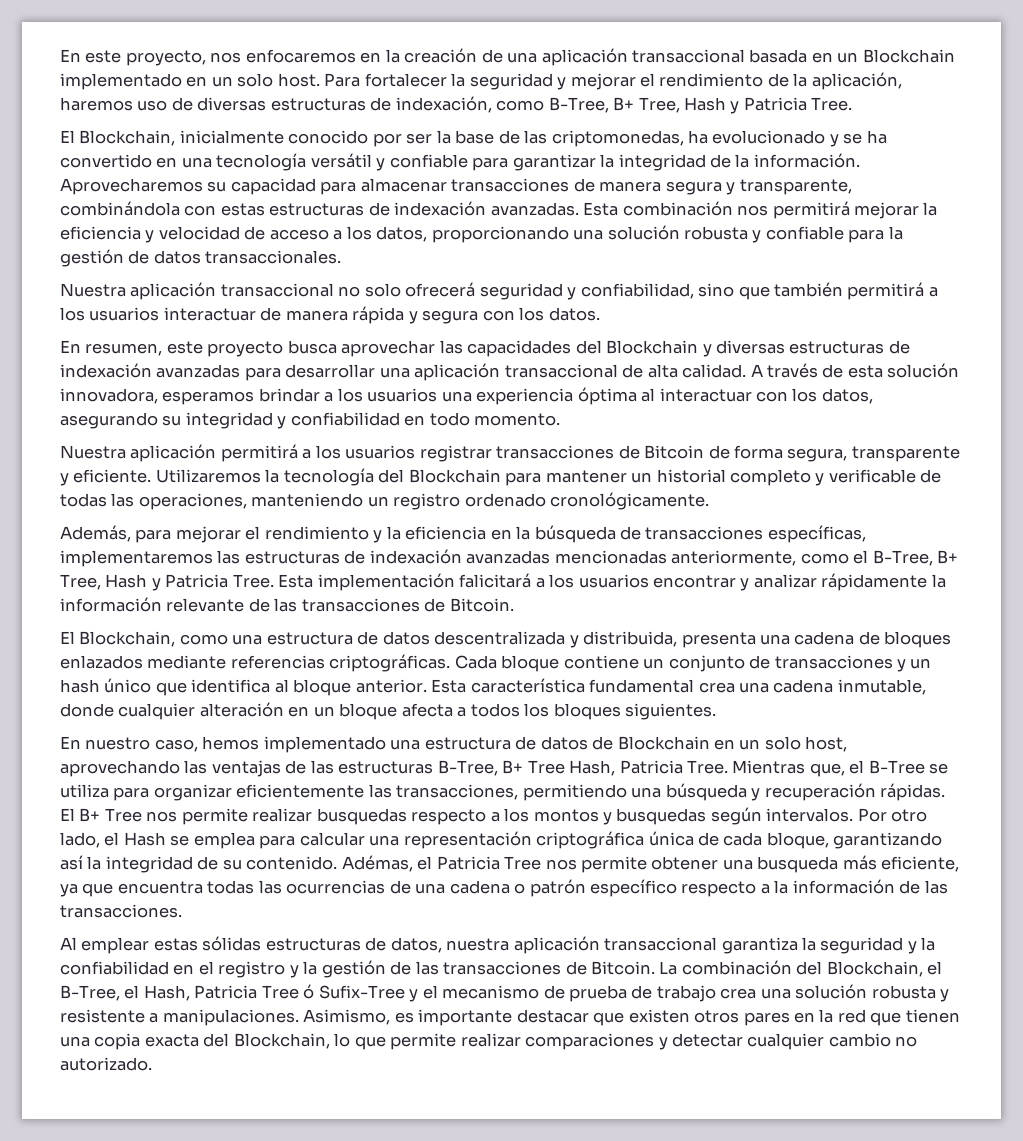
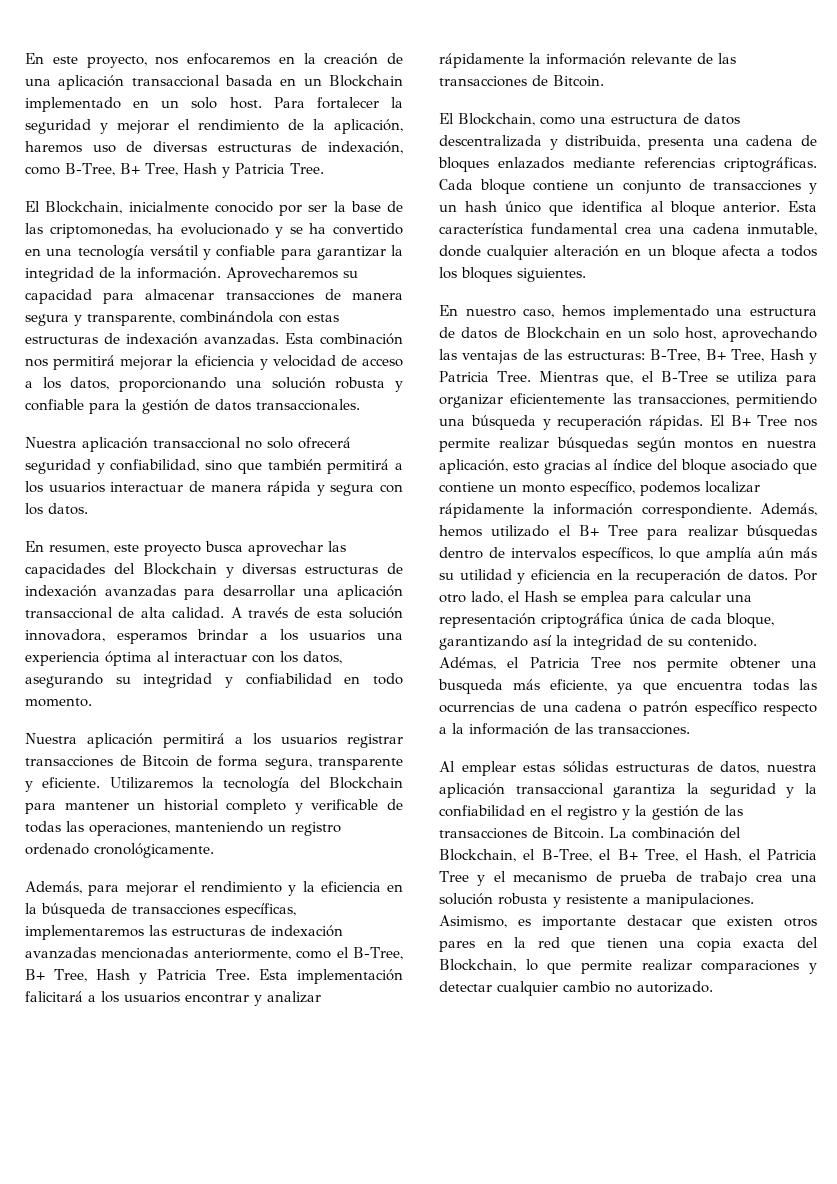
[338,760,616,776] estructuras B-Tree, B+ Tree Hash, -> [567,349,818,364] estructuras: B-Tree, B+ Tree, Hash y
[316,807,854,825] busquedas respecto a los montos y busquedas según intervalos. -> [556,437,817,452] [439,459,817,474] [439,481,760,496] [439,503,817,518] [439,525,817,540] [439,547,817,562] [439,569,789,584] búsquedas según montos en nuestra aplicación, esto gracias al índice del bloque asociado que contiene un monto específico, podemos localizar rápidamente la información correspondiente. Además, hemos utilizado el B+ Tree para realizar búsquedas dentro de intervalos específicos, lo que amplía aún más su utilidad y eficiencia en la recuperación de datos.
[143,984,405,1001] Hash, Patricia Tree ó Sufix-Tree -> [617,849,817,862] [439,871,469,882] B+ Tree, el Hash, el Patricia Tree

